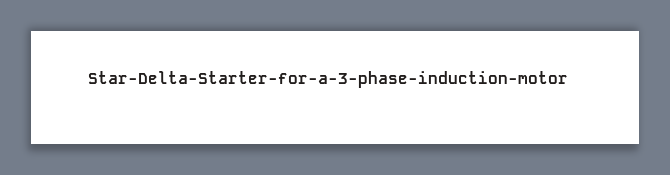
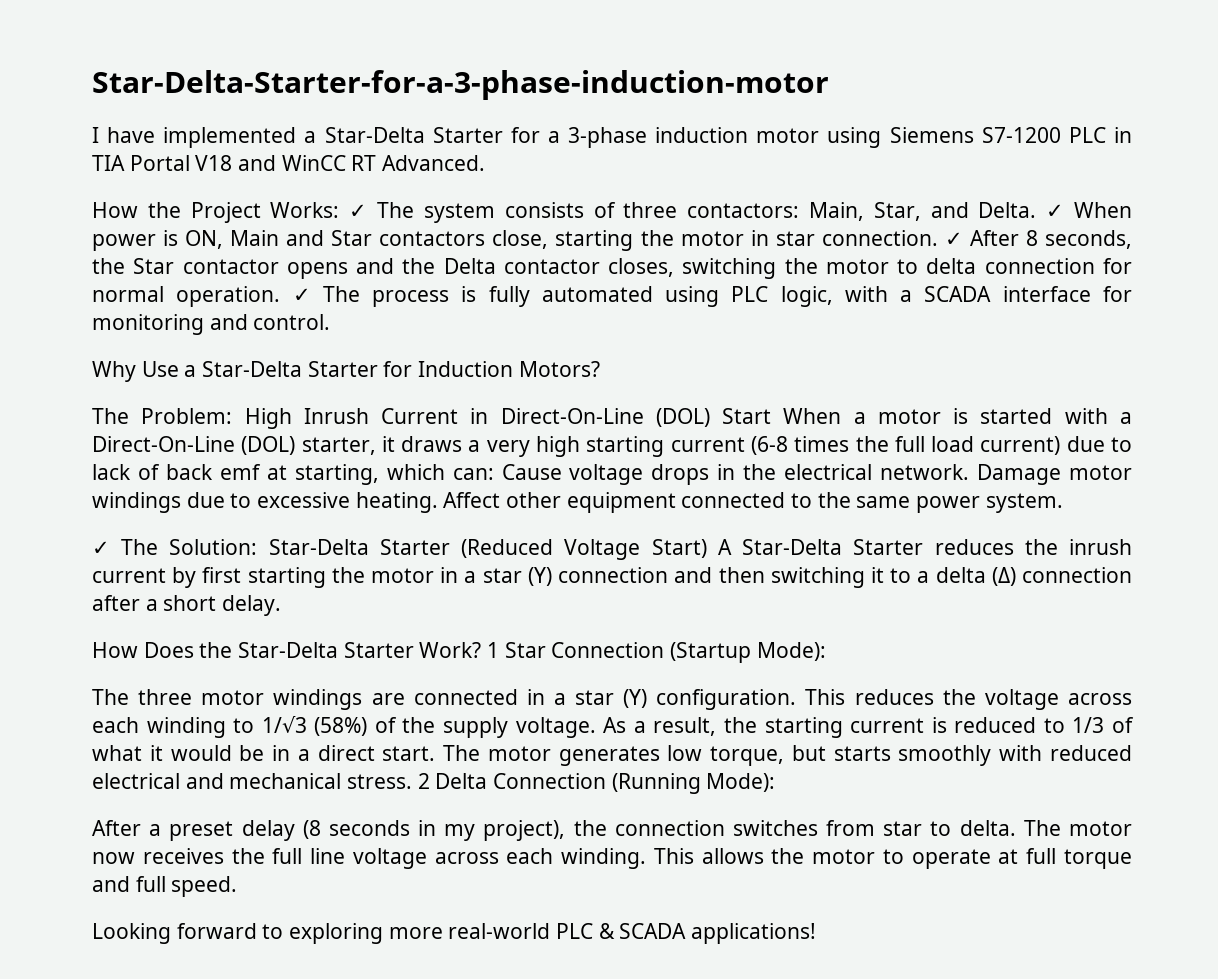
(568, 79) none -> [92,127,1132,148] [92,155,486,171] [92,202,1132,223] [92,230,1132,251] [92,258,1132,279] [92,286,1132,307] [92,314,331,335] [92,361,600,382] [92,408,1132,429] [92,436,1132,457] [92,464,1132,485] [92,492,1063,513] [92,539,1133,560] [92,567,1132,588] [92,595,282,616] [92,642,826,663] [92,689,1132,710] [92,716,1134,738] [92,745,1132,766] [92,773,776,794] [92,820,1132,841] [92,848,1132,869] [92,876,238,897] [92,923,817,944] // I have implemented a Star-Delta Starter for a 3-phase induction motor using Siemens S7-1200 PLC in TIA Portal V18 and WinCC RT Advanced. // How the Project Works: ✓ The system consists of three contactors: Main, Star, and Delta. ✓ When power is ON, Main and Star contactors close, starting the motor in star connection. ✓ After 8 seconds, the Star contactor opens and the Delta contactor closes, switching the motor to delta connection for normal operation. ✓ The process is fully automated using PLC logic, with a SCADA interface for monitoring and control. // Why Use a Star-Delta Starter for Induction Motors? // The Problem: High Inrush Current in Direct-On-Line (DOL) Start When a motor is started with a Direct-On-Line (DOL) starter, it draws a very high starting current (6-8 times the full load current) due to lack of back emf at starting, which can: Cause voltage drops in the electrical network. Damage motor windings due to excessive heating. Affect other equipment connected to the same power system. // ✓ The Solution: Star-Delta Starter (Reduced Voltage Start) A Star-Delta Starter reduces the inrush current by first starting the motor in a star (Y) connection and then switching it to a delta (Δ) connection after a short delay. // How Does the Star-Delta Starter Work? 1 Star Connection (Startup Mode): // The three motor windings are connected in a star (Y) configuration. This reduces the voltage across each winding to 1/√3 (58%) of the supply voltage. As a result, the starting current is reduced to 1/3 of what it would be in a direct start. The motor generates low torque, but starts smoothly with reduced electrical and mechanical stress. 2 Delta Connection (Running Mode): // After a preset delay (8 seconds in my project), the connection switches from star to delta. The motor now receives the full line voltage across each winding. This allows the motor to operate at full torque and full speed. // Looking forward to exploring more real-world PLC & SCADA applications!

